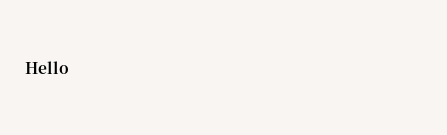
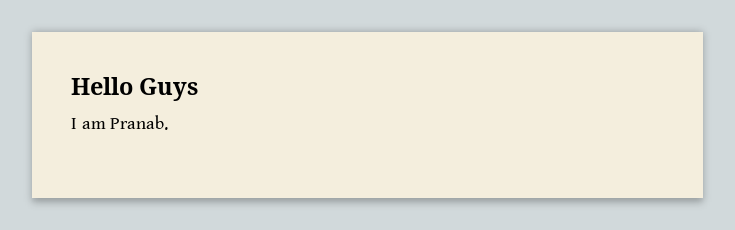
(69, 67) none -> [139,78,199,101] [71,115,169,130] Guys // I am Pranab.

